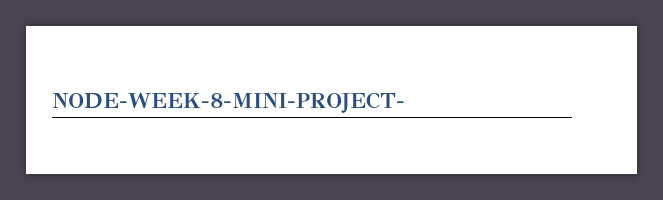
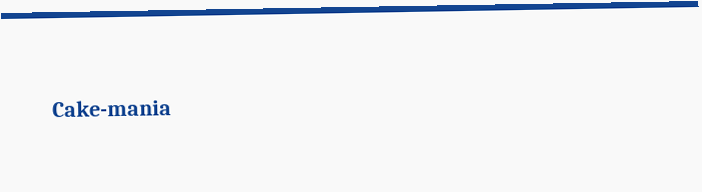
[52,92,405,113] NODE-WEEK-8-MINI-PROJECT- -> [52,99,172,118] Cake-mania

